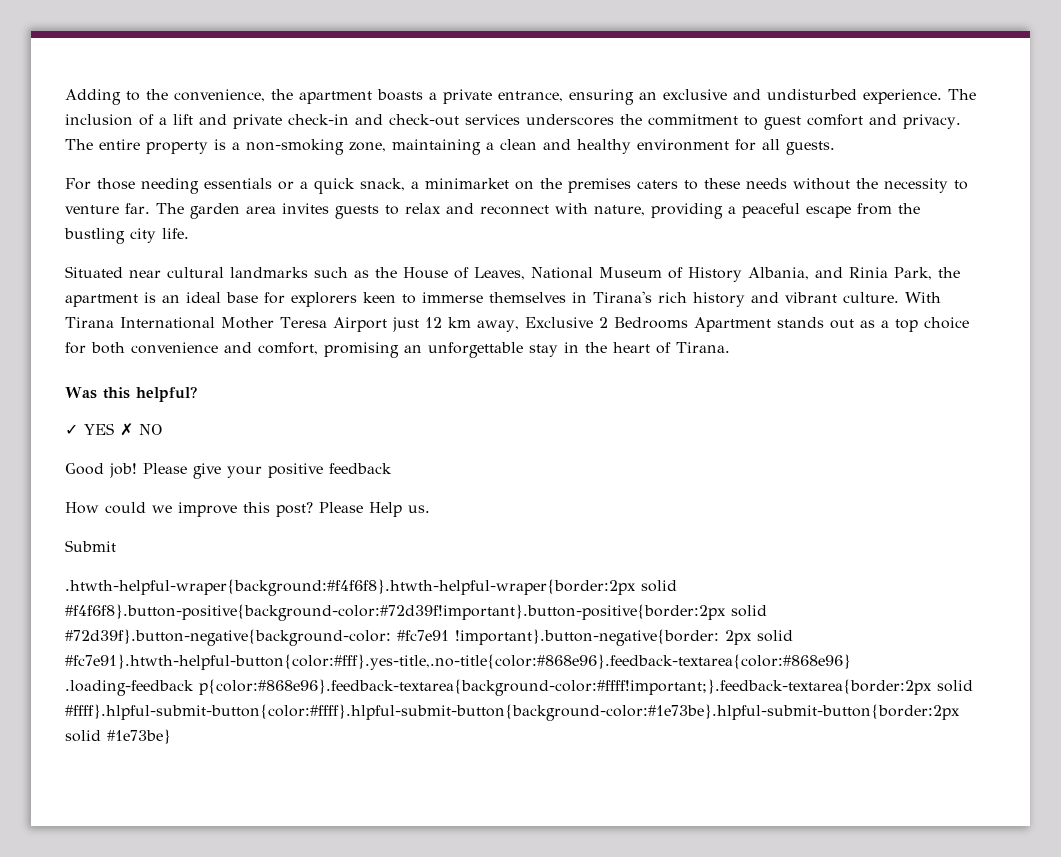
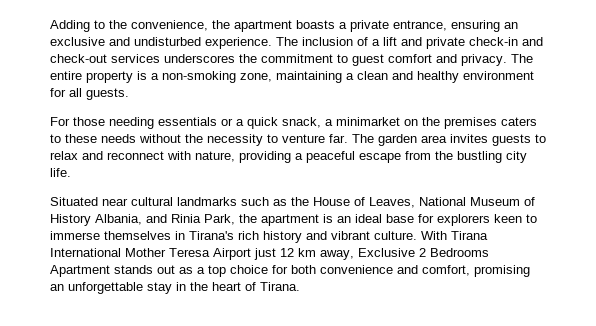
[65,386,197,402] [65,423,162,436] [65,463,392,479] [65,502,430,517] [65,540,116,552] [65,579,677,596] [65,604,767,621] [65,629,793,646] [65,654,851,670] [65,679,973,696] [65,704,960,721] [65,729,171,744] // Was this helpful? // ✓ YES ✗ NO // Good job! Please give your positive feedback // How could we improve this post? Please Help us. // Submit // .htwth-helpful-wraper{background:#f4f6f8}.htwth-helpful-wraper{border:2px solid #f4f6f8}.button-positive{background-color:#72d39f!important}.button-positive{border:2px solid #72d39f}.button-negative{background-color: #fc7e91 !important}.button-negative{border: 2px solid #fc7e91}.htwth-helpful-button{color:#fff}.yes-title,.no-title{color:#868e96}.feedback-textarea{color:#868e96} .loading-feedback p{color:#868e96}.feedback-textarea{background-color:#ffff!important;}.feedback-textarea{border:2px solid #ffff}.hlpful-submit-button{color:#ffff}.hlpful-submit-button{background-color:#1e73be}.hlpful-submit-button{border:2px solid #1e73be} -> (300, 286) none

